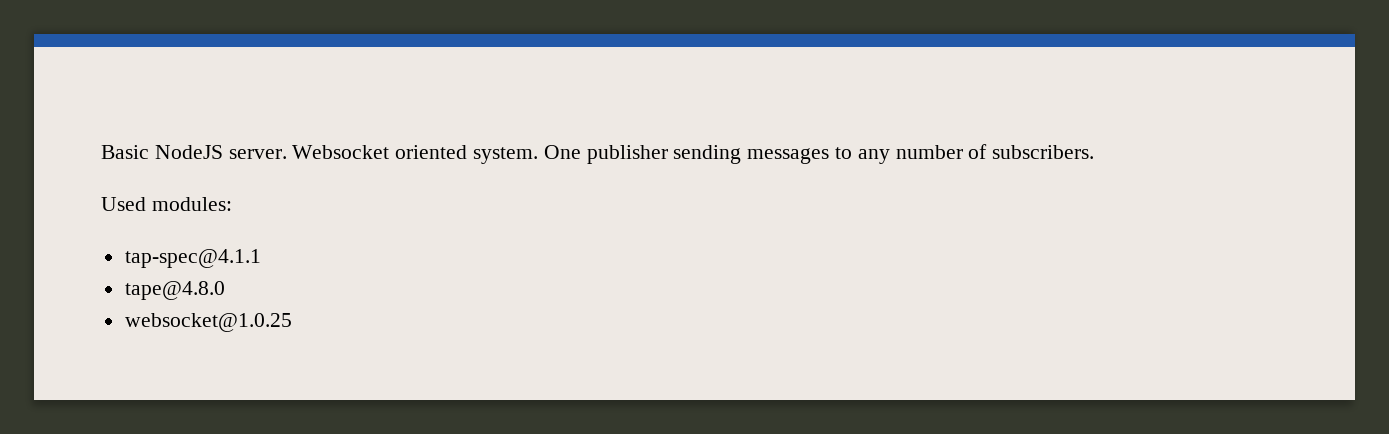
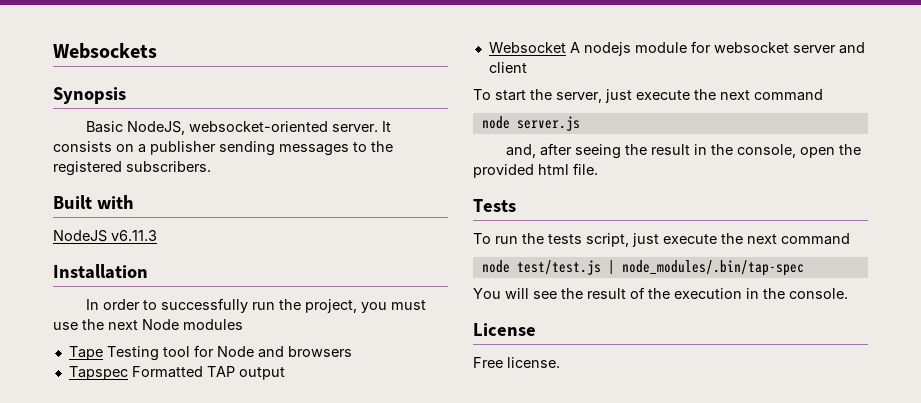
[101,144,1095,164] [101,197,232,211] [124,249,261,268] [124,281,225,300] [124,313,292,332] Basic NodeJS server. Websocket oriented system. One publisher sending messages to any number of subscribers. // Used modules: // tap-spec@4.1.1 // tape@4.8.0 // websocket@1.0.25 -> [53,43,157,59] [53,87,126,104] [86,121,392,135] [53,141,393,156] [53,161,211,176] [53,195,134,209] [53,230,157,242] [53,264,148,279] [86,298,427,313] [53,319,243,330] [68,345,352,361] [68,366,285,380] [488,41,865,56] [488,62,527,73] [473,89,823,103] [481,116,580,131] [506,143,862,159] [473,163,598,178] [473,199,516,212] [473,233,850,247] [481,260,804,276] [473,287,848,299] [473,323,536,336] [473,357,560,368] Websockets // Synopsis // Basic NodeJS, websocket-oriented server. It consists on a publisher sending messages to the registered subscribers. // Built with // NodeJS v6.11.3 // Installation // In order to successfully run the project, you must use the next Node modules // Tape Testing tool for Node and browsers // Tapspec Formatted TAP output // Websocket A nodejs module for websocket server and client // To start the server, just execute the next command // node server.js // and, after seeing the result in the console, open the provided html file. // Tests // To run the tests script, just execute the next command // node test/test.js | node_modules/.bin/tap-spec // You will see the result of the execution in the console. // License // Free license.

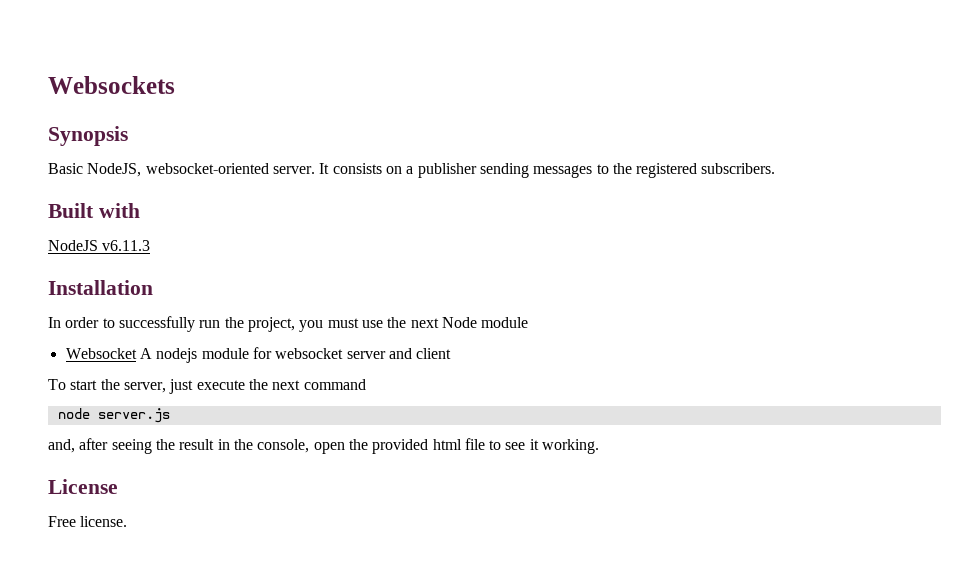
[183,319,243,330] [68,345,352,361] [68,366,285,380] modules // Tape Testing tool for Node and browsers // Tapspec Formatted TAP output -> [481,317,529,328] module
[573,163,598,175] [473,199,516,212] [473,233,850,247] [481,260,804,276] [473,287,848,299] file. // Tests // To run the tests script, just execute the next command // node test/test.js | node_modules/.bin/tap-spec // You will see the result of the execution in the console. -> [464,438,600,454] file to see it working.

